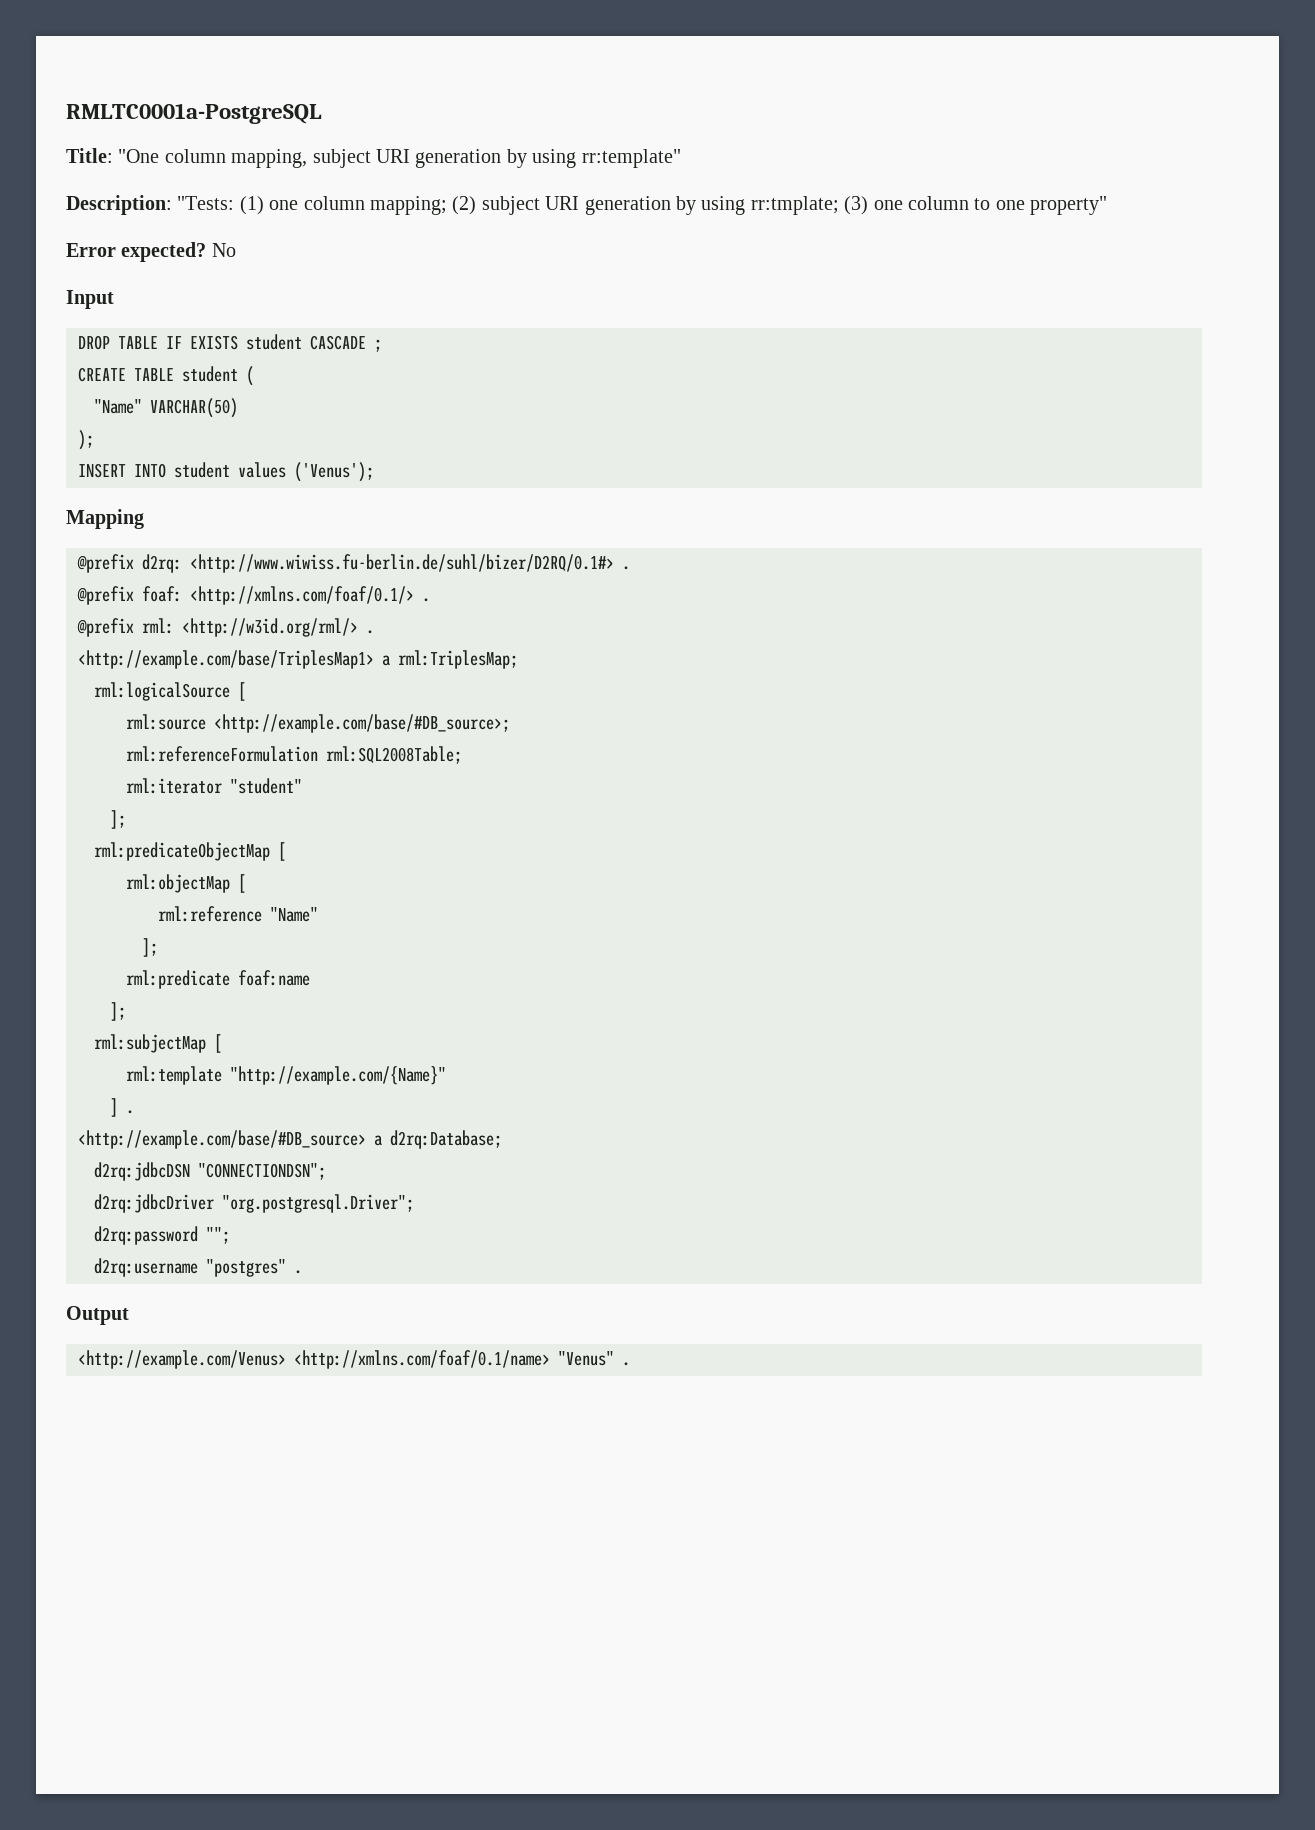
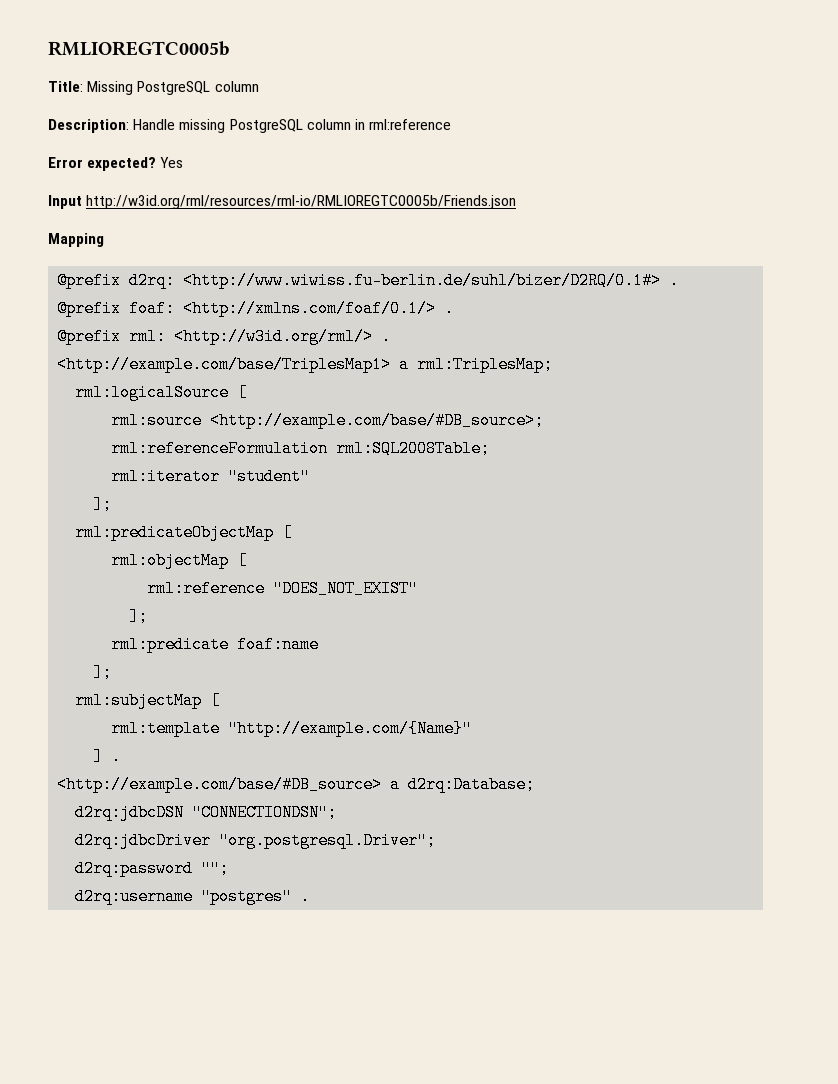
[66,103,322,124] RMLTC0001a-PostgreSQL -> [48,41,230,56] RMLIOREGTC0005b
[118,149,681,168] [66,195,1108,215] "One column mapping, subject URI generation by using rr:template" // Description: "Tests: (1) one column mapping; (2) subject URI generation by using rr:tmplate; (3) one column to one property" -> [87,81,259,95] [48,119,452,133] Missing PostgreSQL column // Description: Handle missing PostgreSQL column in rml:reference
[211,243,236,257] No -> [160,157,184,168] Yes
[78,334,382,352] [78,366,254,386] [94,398,238,418] [78,430,94,450] [78,462,374,482] // DROP TABLE IF EXISTS student CASCADE ; // CREATE TABLE student ( // "Name" VARCHAR(50) // ); // INSERT INTO student values ('Venus'); -> [86,195,517,209] http://w3id.org/rml/resources/rml-io/RMLIOREGTC0005b/Friends.json
[270,907,318,922] "Name" -> [273,580,419,597] "DOES_NOT_EXIST"
[66,1306,129,1325] [78,1350,630,1369] // Output // <http://example.com/Venus> <http://xmlns.com/foaf/0.1/name> "Venus" . -> (311, 896) none

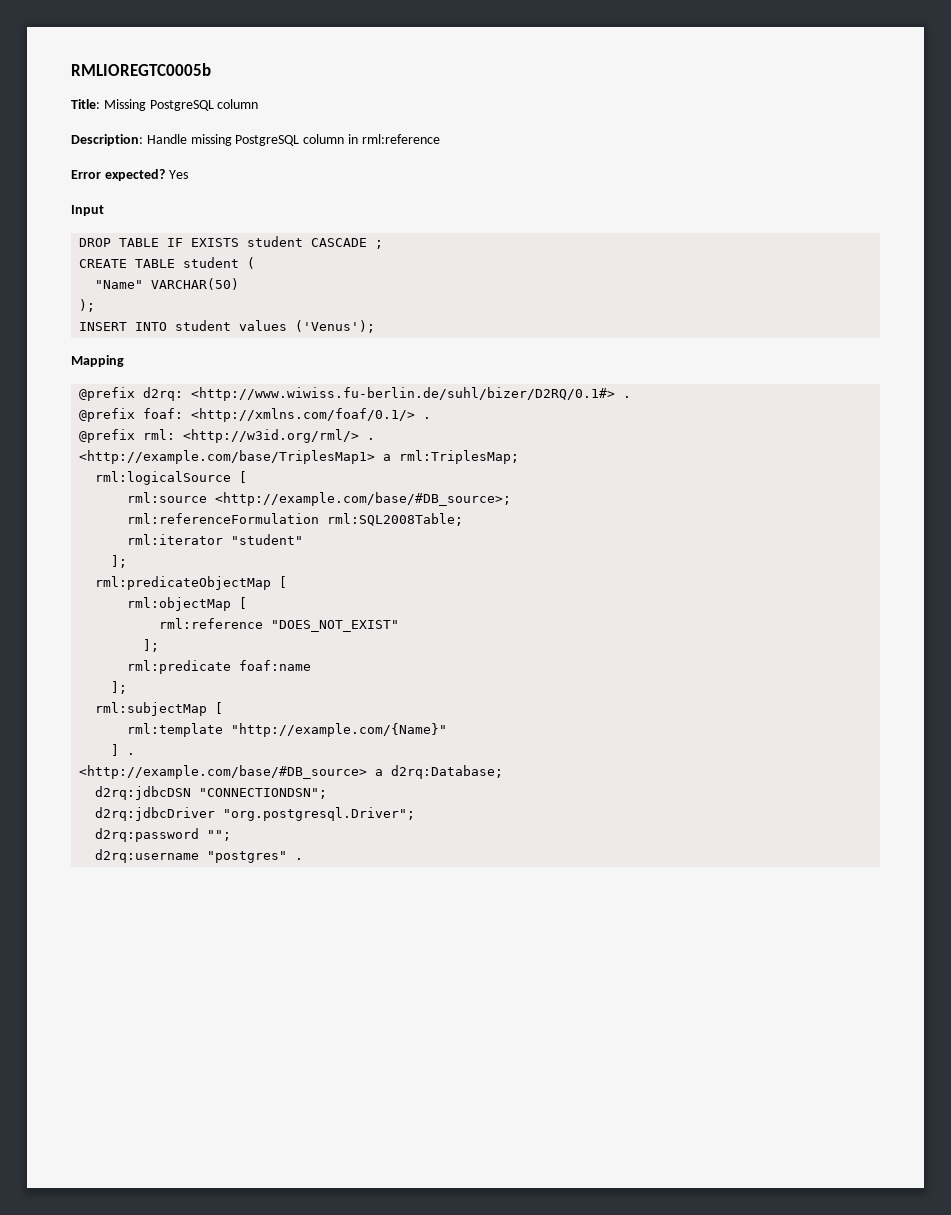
[86,195,517,209] http://w3id.org/rml/resources/rml-io/RMLIOREGTC0005b/Friends.json -> [79,236,384,249] [79,257,256,269] [95,278,240,290] [79,299,96,312] [79,320,376,333] // DROP TABLE IF EXISTS student CASCADE ; // CREATE TABLE student ( // "Name" VARCHAR(50) // ); // INSERT INTO student values ('Venus');

